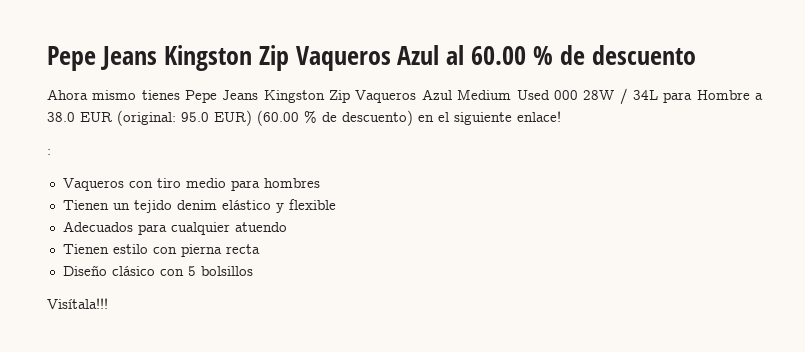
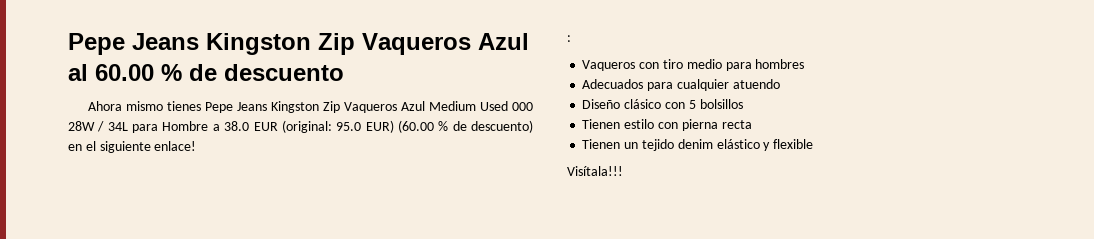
(320, 183) none -> [582,79,780,91] [582,99,743,109] [582,119,752,131] // Adecuados para cualquier atuendo // Diseño clásico con 5 bolsillos // Tienen estilo con pierna recta
[62,221,287,235] [62,244,260,257] [62,265,253,276] // Adecuados para cualquier atuendo // Tienen estilo con pierna recta // Diseño clásico con 5 bolsillos -> (814, 144) none

